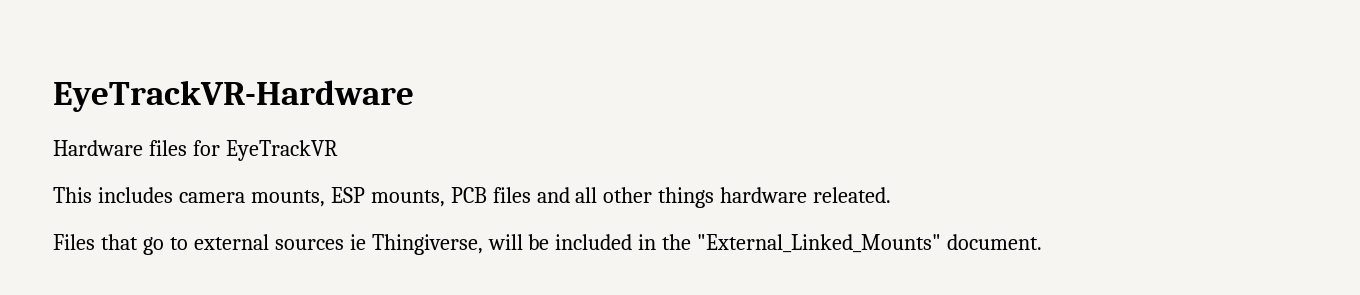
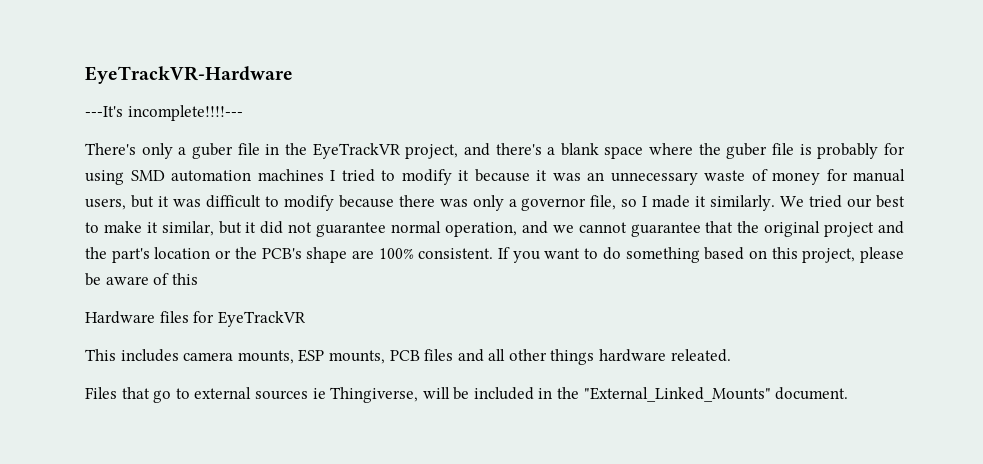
(414, 96) none -> [85,105,243,121] [85,143,905,159] [85,169,905,185] [85,195,906,211] [85,221,905,237] [85,247,905,263] [85,273,198,286] // ---It's incomplete!!!!--- // There's only a guber file in the EyeTrackVR project, and there's a blank space where the guber file is probably for using SMD automation machines I tried to modify it because it was an unnecessary waste of money for manual users, but it was difficult to modify because there was only a governor file, so I made it similarly. We tried our best to make it similar, but it did not guarantee normal operation, and we cannot guarantee that the original project and the part's location or the PCB's shape are 100% consistent. If you want to do something based on this project, please be aware of this

